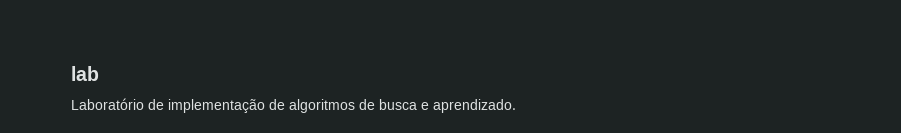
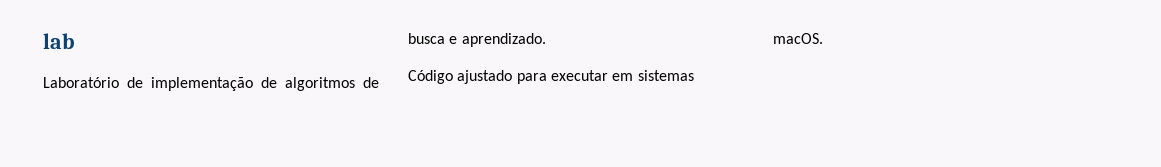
(516, 106) none -> [408,70,694,84] [773,33,823,44] // Código ajustado para executar em sistemas macOS.

